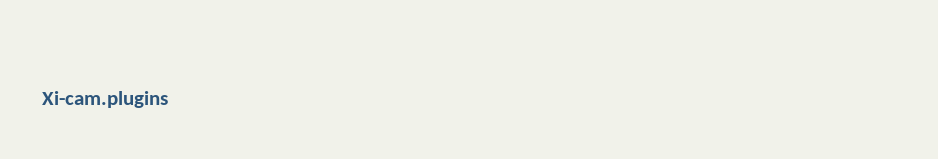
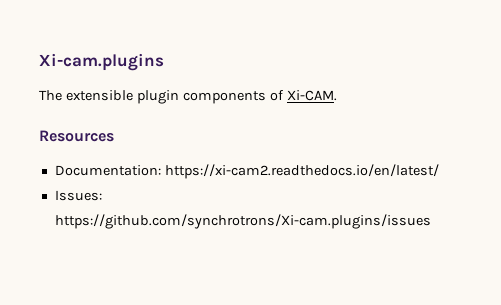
(168, 99) none -> [39,90,337,104] [39,130,114,142] [54,164,439,179] [54,190,102,201] [54,214,431,229] // The extensible plugin components of Xi-CAM. // Resources // Documentation: https://xi-cam2.readthedocs.io/en/latest/ // Issues: https://github.com/synchrotrons/Xi-cam.plugins/issues

